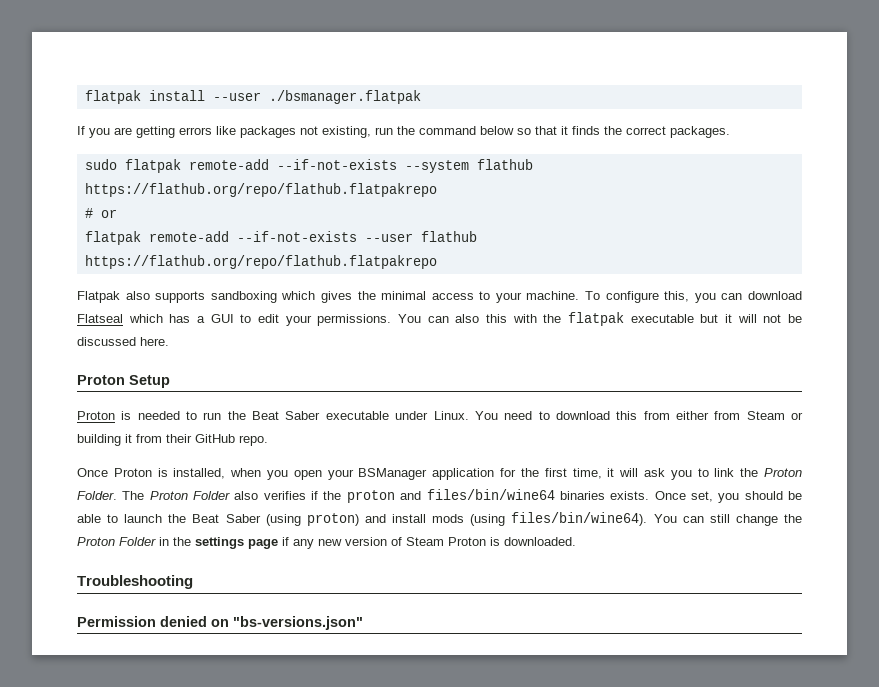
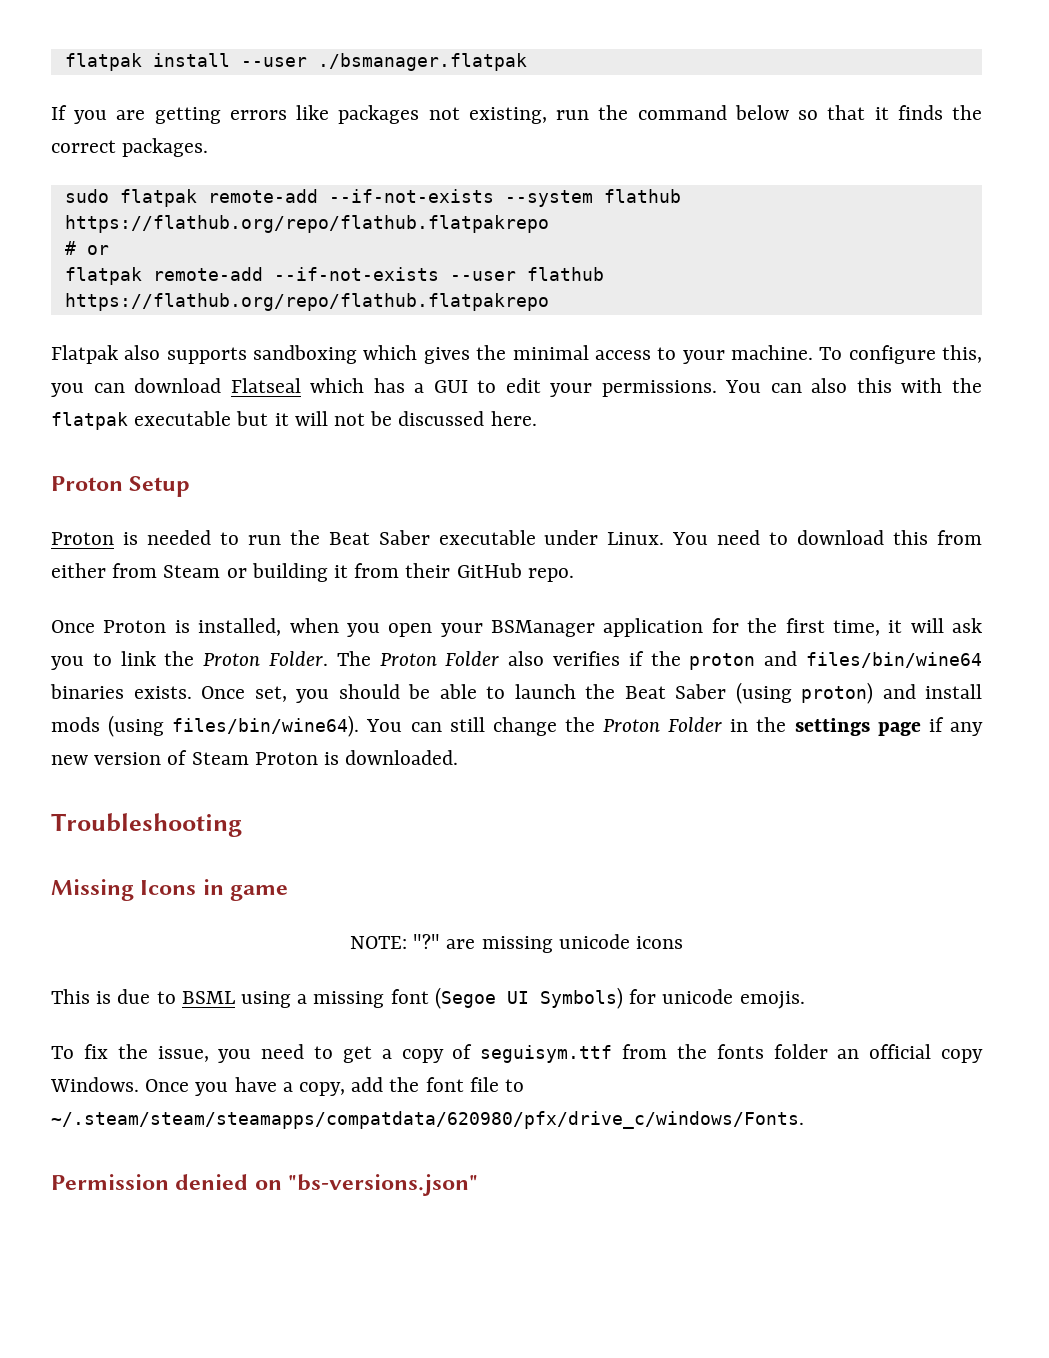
(193, 582) none -> [51,879,289,901] [349,934,684,953] [51,987,805,1009] [51,1044,984,1063] [50,1077,525,1096] [51,1111,804,1129] // Missing Icons in game // NOTE: "?" are missing unicode icons // This is due to BSML using a missing font (Segoe UI Symbols) for unicode emojis. // To fix the issue, you need to get a copy of seguisym.ttf from the fonts folder an official copy Windows. Once you have a copy, add the font file to ~/.steam/steam/steamapps/compatdata/620980/pfx/drive_c/windows/Fonts.

